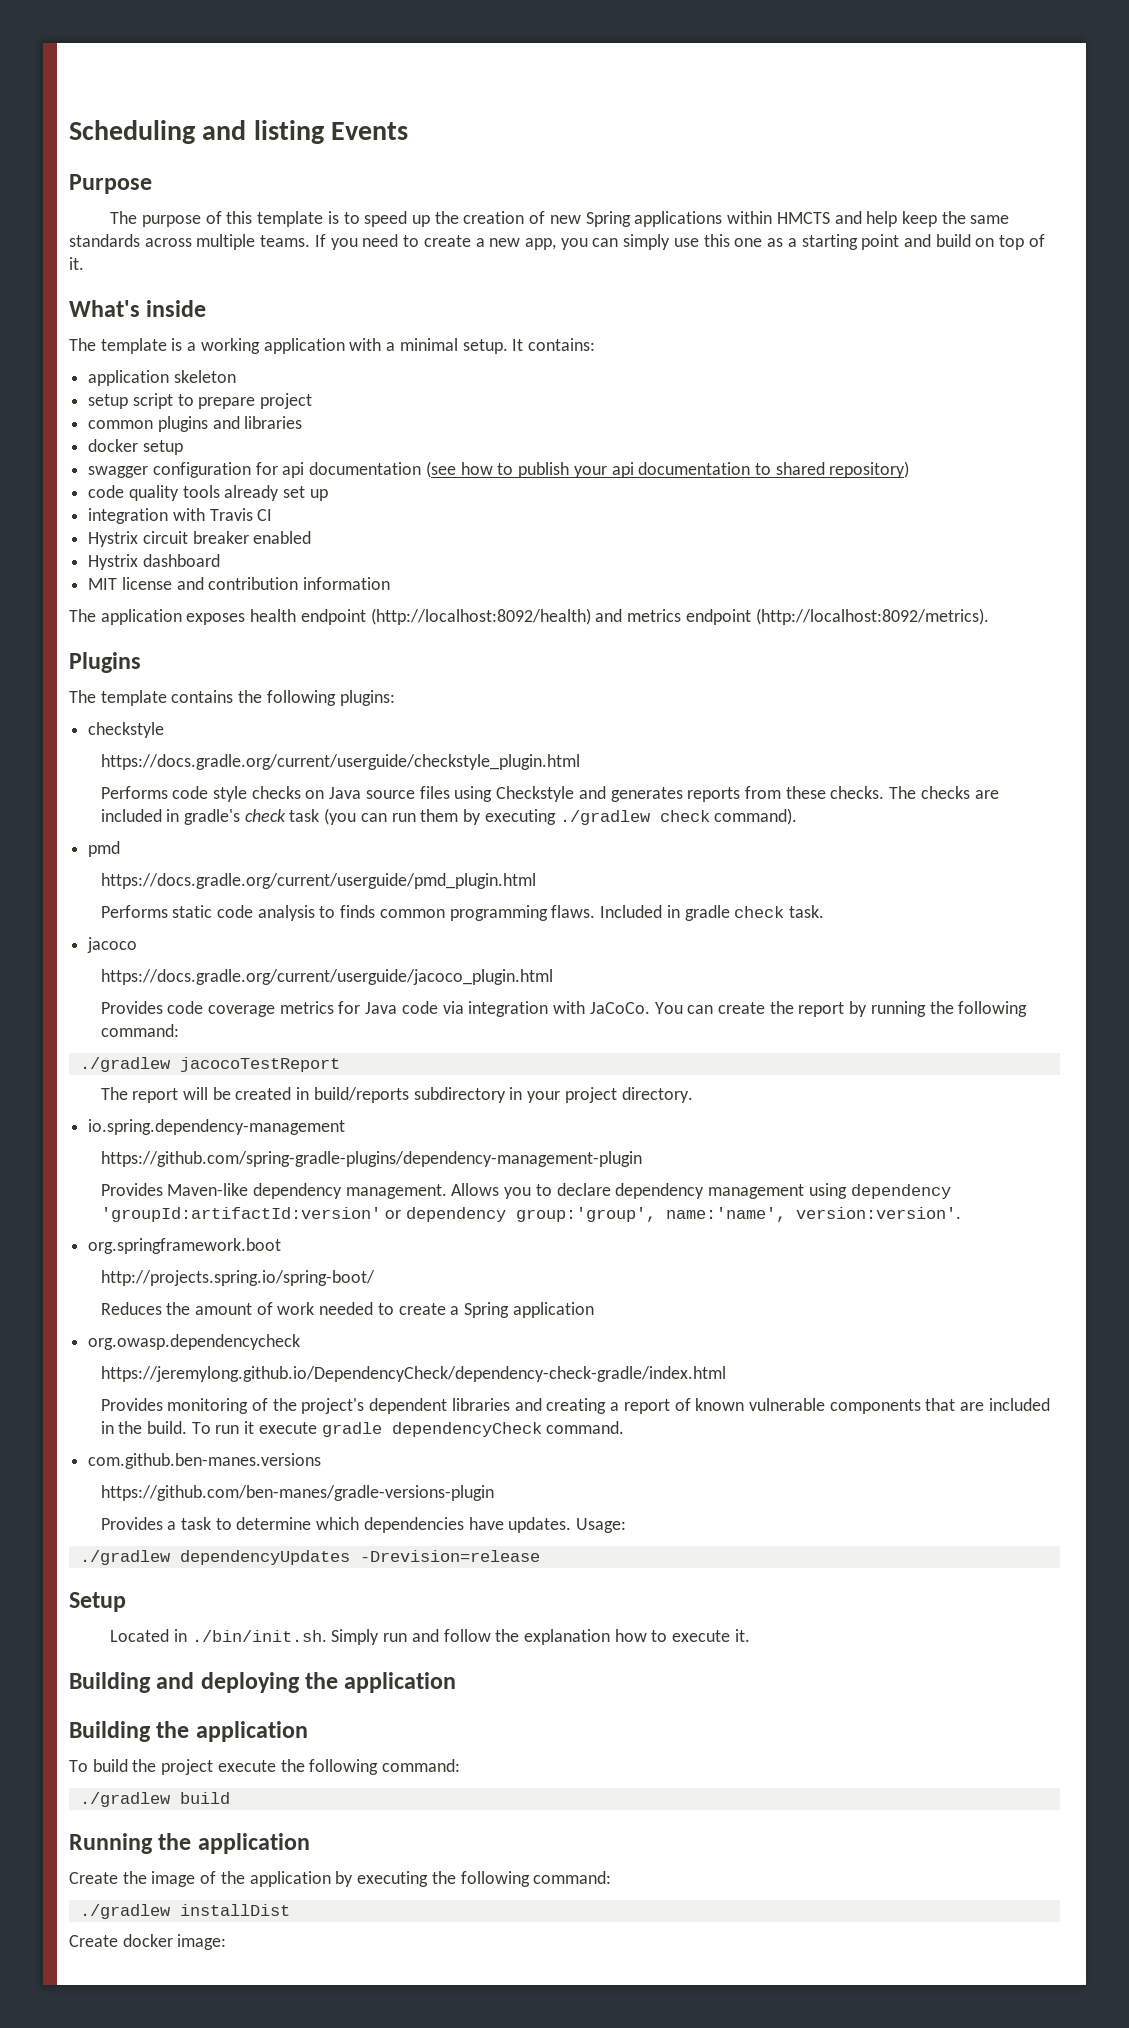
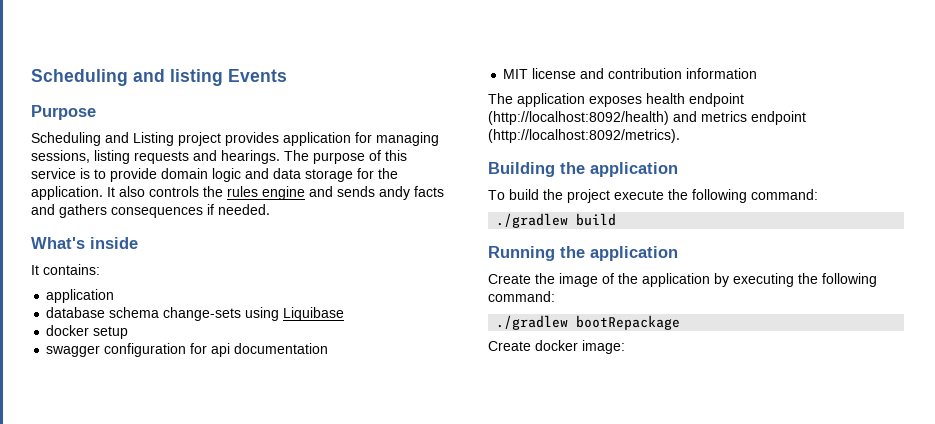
(152, 184) none -> [31,132,439,146] [31,150,280,164] Scheduling and Listing project provides application for managing sessions, listing requests and hearings.
[257,211,324,227] template -> [31,168,76,179] service
[364,211,1010,227] [69,234,1045,250] [69,257,84,270] [69,300,207,317] [69,338,595,354] [88,370,236,386] [88,393,313,409] [88,416,303,432] speed up the creation of new Spring applications within HMCTS and help keep the same standards across multiple teams. If you need to create a new app, you can simply use this one as a starting point and build on top of it. // What's inside // The template is a working application with a minimal setup. It contains: // application skeleton // setup script to prepare project // common plugins and libraries -> [110,168,398,182] [31,186,444,200] [31,204,270,218] [31,237,138,249] [31,264,100,275] [46,289,115,303] [46,307,345,321] provide domain logic and data storage for the application. It also controls the rules engine and sends andy facts and gathers consequences if needed. // What's inside // It contains: // application // database schema change-sets using Liquibase
[425,461,910,478] [88,485,328,501] [88,508,273,524] [88,531,312,547] [88,554,220,570] (see how to publish your api documentation to shared repository) // code quality tools already set up // integration with Travis CI // Hystrix circuit breaker enabled // Hystrix dashboard -> (329, 348) none
[69,652,141,673] [69,690,395,706] [88,722,165,738] [100,754,580,770] [100,786,999,802] [100,808,798,825] [88,841,121,857] [100,873,536,889] [100,905,824,921] [87,937,138,953] [100,969,553,985] [100,1001,1028,1017] [100,1024,179,1037] [79,1057,340,1072] [100,1087,693,1103] [88,1119,346,1135] [100,1151,642,1167] [100,1183,951,1199] [100,1207,962,1222] [88,1238,282,1254] [100,1270,375,1286] [100,1302,594,1318] [88,1334,301,1350] [100,1366,726,1382] [100,1398,1050,1414] [100,1421,625,1437] [88,1453,322,1469] [100,1485,494,1501] [100,1517,627,1533] [79,1550,540,1565] [69,1592,126,1612] [110,1629,750,1645] [69,1672,457,1693] // Plugins // The template contains the following plugins: // checkstyle // https://docs.gradle.org/current/userguide/checkstyle_plugin.html // Performs code style checks on Java source files using Checkstyle and generates reports from these checks. The checks are included in gradle's check task (you can run them by executing ./gradlew check command). // pmd // https://docs.gradle.org/current/userguide/pmd_plugin.html // Performs static code analysis to finds common programming flaws. Included in gradle check task. // jacoco // https://docs.gradle.org/current/userguide/jacoco_plugin.html // Provides code coverage metrics for Java code via integration with JaCoCo. You can create the report by running the following command: // ./gradlew jacocoTestReport // The report will be created in build/reports subdirectory in your project directory. // io.spring.dependency-management // https://github.com/spring-gradle-plugins/dependency-management-plugin // Provides Maven-like dependency management. Allows you to declare dependency management using dependency 'groupId:artifactId:version' or dependency group:'group', name:'name', version:version'. // org.springframework.boot // http://projects.spring.io/spring-boot/ // Reduces the amount of work needed to create a Spring application // org.owasp.dependencycheck // https://jeremylong.github.io/DependencyCheck/dependency-check-gradle/index.html // Provides monitoring of the project's dependent libraries and creating a report of known vulnerable components that are included in the build. To run it execute gradle dependencyCheck command. // com.github.ben-manes.versions // https://github.com/ben-manes/gradle-versions-plugin // Provides a task to determine which dependencies have updates. Usage: // ./gradlew dependencyUpdates -Drevision=release // Setup // Located in ./bin/init.sh. Simply run and follow the explanation how to execute it. // Building and deploying the application -> (680, 136) none
[179,1904,290,1916] installDist -> [576,315,681,330] bootRepackage

